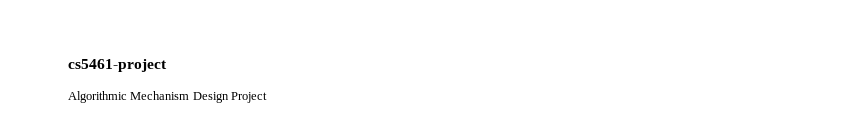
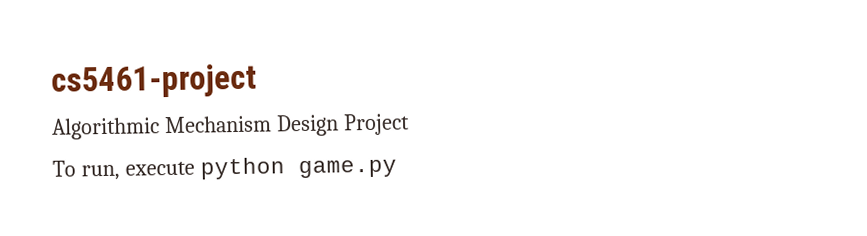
(268, 97) none -> [52,157,397,181] // To run, execute python game.py

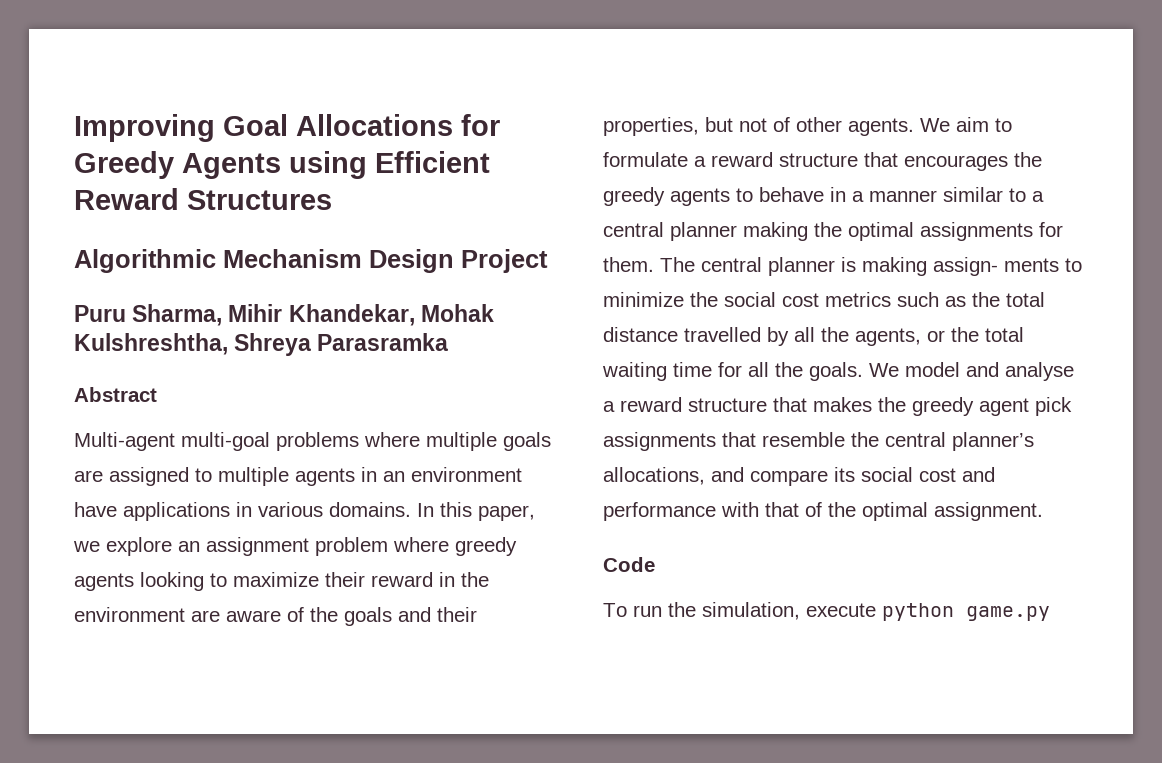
[51,63,257,99] [51,113,410,140] [52,160,120,181] cs5461-project // Algorithmic Mechanism Design Project // To run, -> [74,114,500,142] [74,151,490,179] [74,188,332,210] [74,249,548,273] [74,304,494,326] [74,333,449,356] [74,387,157,402] [74,432,551,451] [74,467,522,486] [74,502,535,521] [73,537,517,556] [74,572,489,591] [74,607,477,626] [603,117,1012,136] [603,152,1042,171] [603,187,1044,206] [603,222,1063,241] [603,257,1082,276] [603,292,1045,307] [603,327,1024,346] [602,362,1074,381] [603,397,1072,416] [603,432,1034,451] [603,467,995,486] [603,502,1043,521] [603,557,655,572] [603,602,800,620] Improving Goal Allocations for Greedy Agents using Efficient Reward Structures // Algorithmic Mechanism Design Project // Puru Sharma, Mihir Khandekar, Mohak Kulshreshtha, Shreya Parasramka // Abstract // Multi-agent multi-goal problems where multiple goals are assigned to multiple agents in an environment have applications in various domains. In this paper, we explore an assignment problem where greedy agents looking to maximize their reward in the environment are aware of the goals and their properties, but not of other agents. We aim to formulate a reward structure that encourages the greedy agents to behave in a manner similar to a central planner making the optimal assignments for them. The central planner is making assign- ments to minimize the social cost metrics such as the total distance travelled by all the agents, or the total waiting time for all the goals. We model and analyse a reward structure that makes the greedy agent pick assignments that resemble the central planner’s allocations, and compare its social cost and performance with that of the optimal assignment. // Code // To run the simulation,

